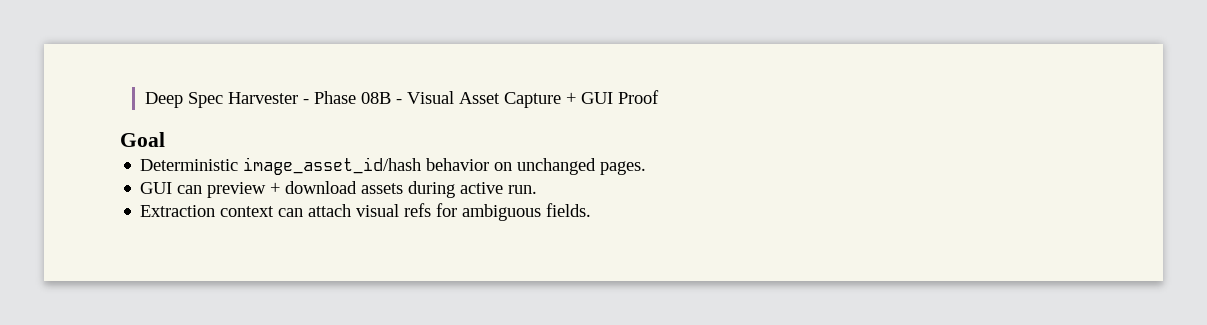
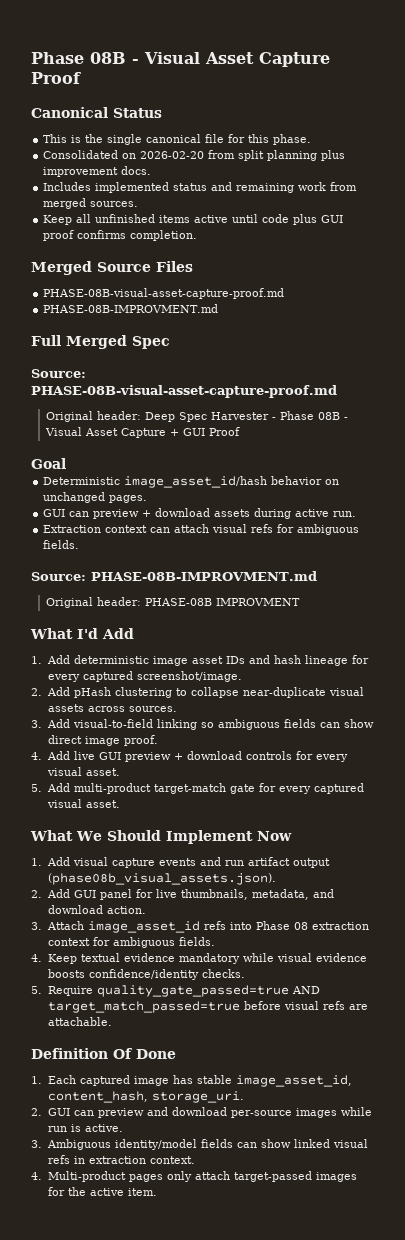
(145, 100) none -> [31,52,330,67] [31,72,81,84] [31,107,162,118] [43,134,312,145] [43,150,346,161] [43,166,152,177] [43,182,358,193] [43,198,139,209] [43,214,344,225] [43,230,198,241] [31,261,193,275] [43,288,285,299] [43,304,219,313] [31,335,170,349] [31,369,86,378] [31,385,337,398] [45,411,141,422] Phase 08B - Visual Asset Capture Proof // Canonical Status // This is the single canonical file for this phase. // Consolidated on 2026-02-20 from split planning plus improvement docs. // Includes implemented status and remaining work from merged sources. // Keep all unfinished items active until code plus GUI proof confirms completion. // Merged Source Files // PHASE-08B-visual-asset-capture-proof.md // PHASE-08B-IMPROVMENT.md // Full Merged Spec // Source: PHASE-08B-visual-asset-capture-proof.md // Original header:
(592, 210) none -> [31,571,317,581] [45,597,300,608] [30,628,134,639] [31,655,369,666] [47,671,242,682] [31,687,364,698] [47,704,177,712] [31,719,374,730] [47,735,158,746] [31,751,348,762] [46,767,120,776] [31,783,364,794] [46,799,120,808] [30,830,292,844] [31,857,330,868] [47,873,276,885] [31,889,334,900] [47,905,146,914] [31,921,369,933] [47,937,215,948] [31,953,367,964] [47,969,245,980] [31,985,320,997] [47,1001,368,1013] [47,1017,112,1026] [31,1048,176,1059] [31,1075,352,1087] [47,1091,244,1103] [31,1107,372,1118] [47,1124,123,1132] [31,1139,368,1150] [47,1155,195,1164] [31,1171,357,1182] [47,1187,157,1196] // Source: PHASE-08B-IMPROVMENT.md // Original header: PHASE-08B IMPROVMENT // What I'd Add // 1. Add deterministic image asset IDs and hash lineage for every captured screenshot/image. // 2. Add pHash clustering to collapse near-duplicate visual assets across sources. // 3. Add visual-to-field linking so ambiguous fields can show direct image proof. // 4. Add live GUI preview + download controls for every visual asset. // 5. Add multi-product target-match gate for every captured visual asset. // What We Should Implement Now // 1. Add visual capture events and run artifact output (phase08b_visual_assets.json). // 2. Add GUI panel for live thumbnails, metadata, and download action. // 3. Attach image_asset_id refs into Phase 08 extraction context for ambiguous fields. // 4. Keep textual evidence mandatory while visual evidence boosts confidence/identity checks. // 5. Require quality_gate_passed=true AND target_match_passed=true before visual refs are attachable. // Definition Of Done // 1. Each captured image has stable image_asset_id, content_hash, storage_uri. // 2. GUI can preview and download per-source images while run is active. // 3. Ambiguous identity/model fields can show linked visual refs in extraction context. // 4. Multi-product pages only attach target-passed images for the active item.

